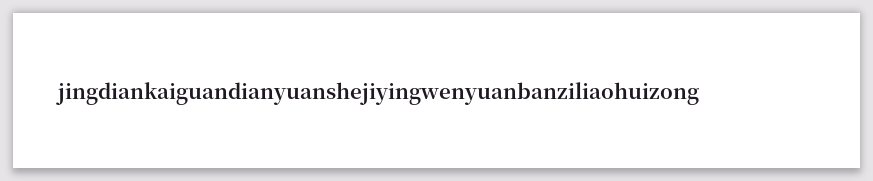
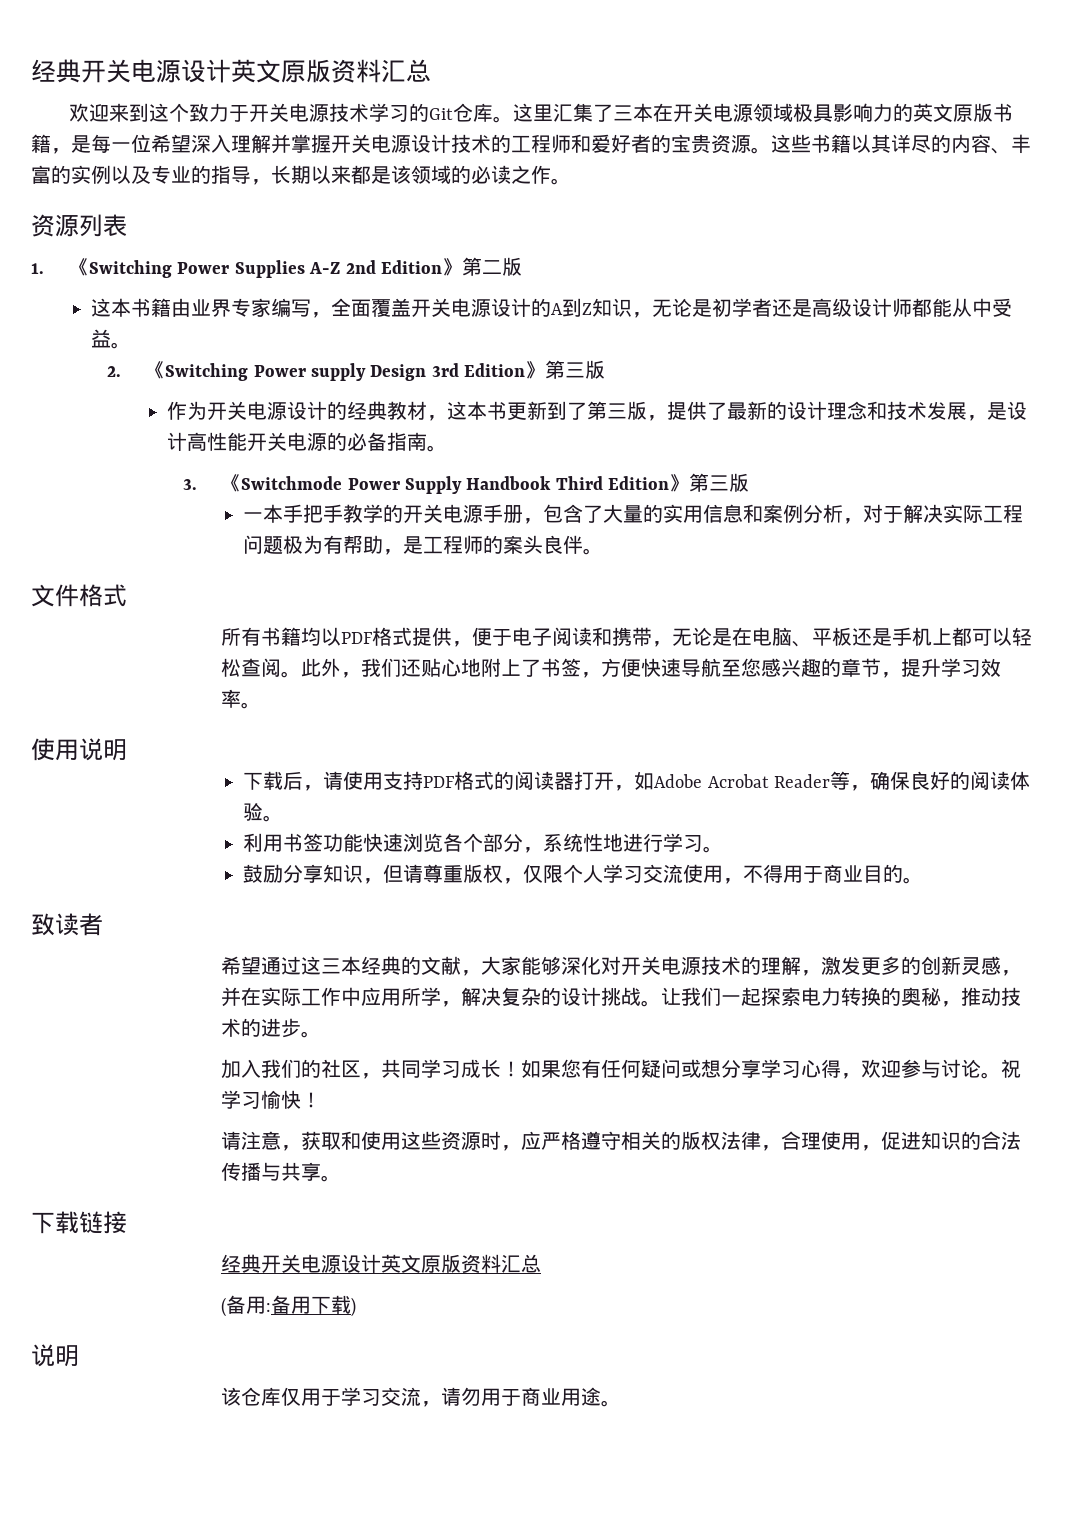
[56,82,699,105] jingdiankaiguandianyuanshejiyingwenyuanbanziliaohuizong -> [31,59,431,83] [68,103,1013,123] [31,134,1031,154] [31,165,571,185] [31,214,127,237] [31,257,523,278] [91,298,1013,318] [91,329,132,349] [107,360,606,381] [167,401,1028,421] [167,432,448,452] [183,473,750,494] [243,504,1024,524] [243,535,604,555] [31,584,127,607] [221,627,1033,647] [221,658,1002,678] [221,689,262,709] [31,738,127,761] [243,771,1030,791] [243,803,284,822] [243,833,724,853] [243,864,924,884] [31,913,103,936] [221,956,1022,976] [221,987,1022,1007] [221,1018,322,1038] [221,1059,1022,1079] [221,1090,322,1109] [221,1131,1022,1151] [221,1162,342,1182] [31,1211,127,1234] [221,1254,542,1274] [221,1295,357,1317] [31,1344,79,1367] [221,1387,622,1407] 经典开关电源设计英文原版资料汇总 // 欢迎来到这个致力于开关电源技术学习的Git仓库。这里汇集了三本在开关电源领域极具影响力的英文原版书籍，是每一位希望深入理解并掌握开关电源设计技术的工程师和爱好者的宝贵资源。这些书籍以其详尽的内容、丰富的实例以及专业的指导，长期以来都是该领域的必读之作。 // 资源列表 // 1.《Switching Power Supplies A-Z 2nd Edition》第二版 // 这本书籍由业界专家编写，全面覆盖开关电源设计的A到Z知识，无论是初学者还是高级设计师都能从中受益。 // 2.《Switching Power supply Design 3rd Edition》第三版 // 作为开关电源设计的经典教材，这本书更新到了第三版，提供了最新的设计理念和技术发展，是设计高性能开关电源的必备指南。 // 3.《Switchmode Power Supply Handbook Third Edition》第三版 // 一本手把手教学的开关电源手册，包含了大量的实用信息和案例分析，对于解决实际工程问题极为有帮助，是工程师的案头良伴。 // 文件格式 // 所有书籍均以PDF格式提供，便于电子阅读和携带，无论是在电脑、平板还是手机上都可以轻松查阅。此外，我们还贴心地附上了书签，方便快速导航至您感兴趣的章节，提升学习效率。 // 使用说明 // 下载后，请使用支持PDF格式的阅读器打开，如Adobe Acrobat Reader等，确保良好的阅读体验。 // 利用书签功能快速浏览各个部分，系统性地进行学习。 // 鼓励分享知识，但请尊重版权，仅限个人学习交流使用，不得用于商业目的。 // 致读者 // 希望通过这三本经典的文献，大家能够深化对开关电源技术的理解，激发更多的创新灵感，并在实际工作中应用所学，解决复杂的设计挑战。让我们一起探索电力转换的奥秘，推动技术的进步。 // 加入我们的社区，共同学习成长！如果您有任何疑问或想分享学习心得，欢迎参与讨论。祝学习愉快！ // 请注意，获取和使用这些资源时，应严格遵守相关的版权法律，合理使用，促进知识的合法传播与共享。 // 下载链接 // 经典开关电源设计英文原版资料汇总 // (备用:备用下载) // 说明 // 该仓库仅用于学习交流，请勿用于商业用途。

